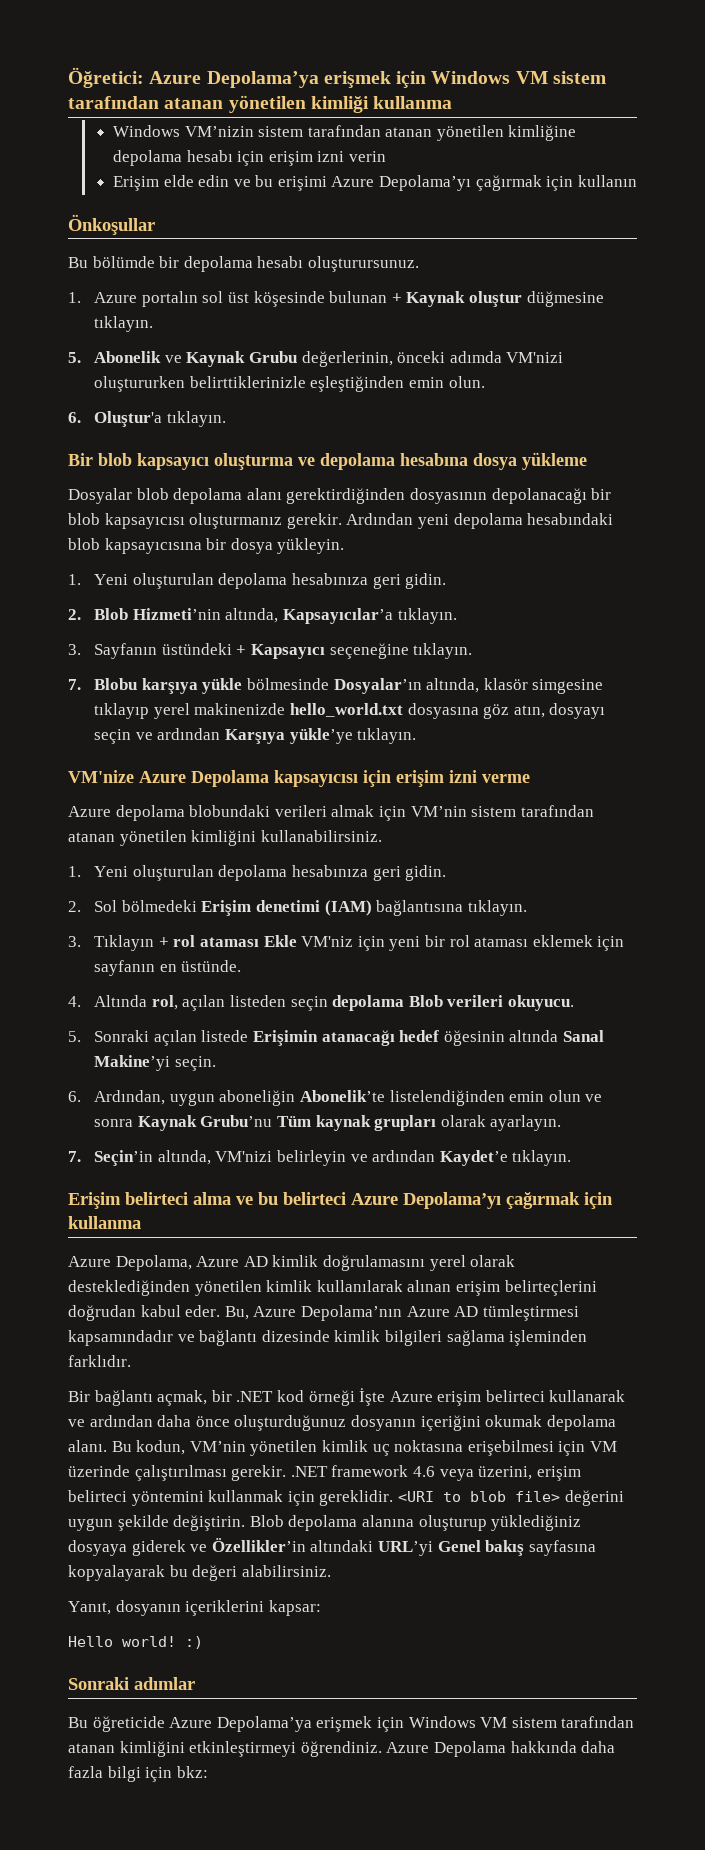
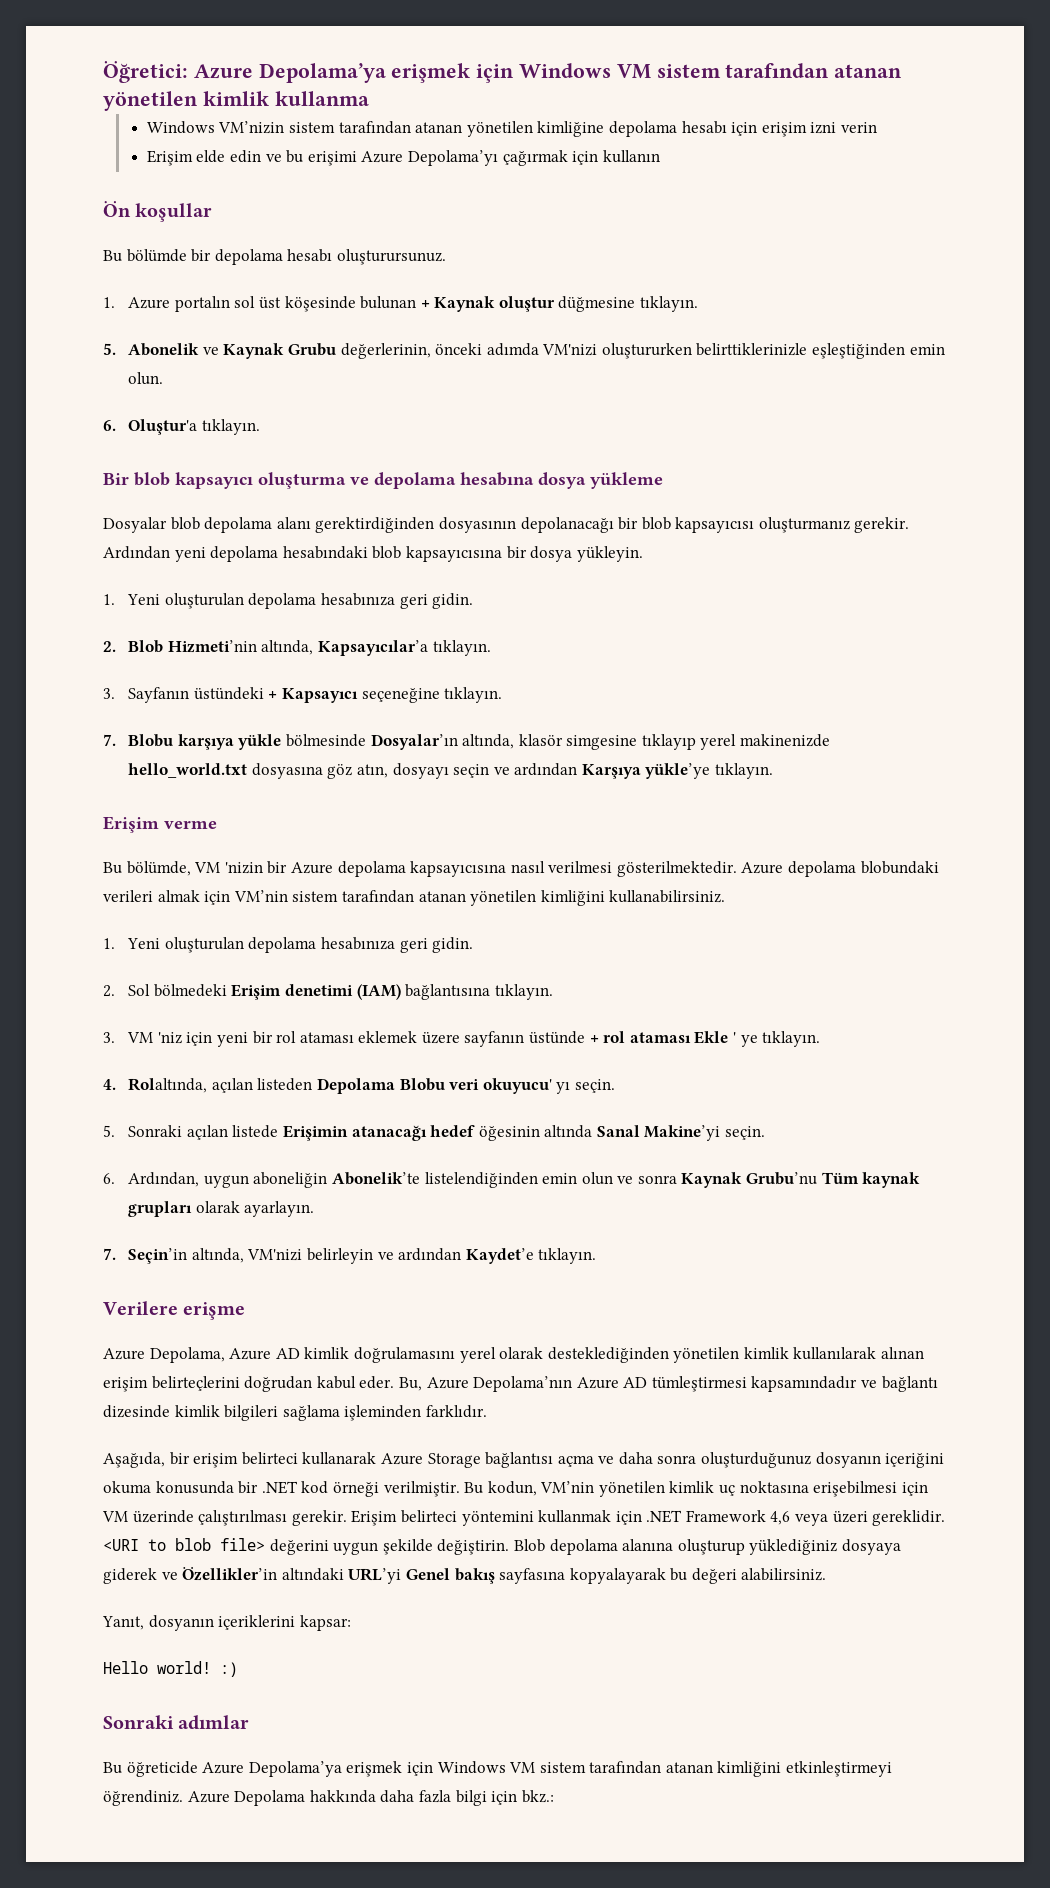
[310,96,369,113] kimliği -> [202,91,269,106] kimlik
[68,214,155,235] Önkoşullar -> [103,201,213,222] Ön koşullar
[68,770,530,787] VM'nize Azure Depolama kapsayıcısı için erişim izni verme // -> [103,816,217,833] [103,861,737,877] Erişim verme // Bu bölümde, VM 'nizin bir Azure depolama kapsayıcısına nasıl verilmesi gösterilmektedir.
[94,935,354,951] Tıklayın + rol ataması Ekle VM'niz -> [127,1032,182,1044] VM 'niz
[597,936,625,951] [94,960,242,976] [68,995,574,1011] için sayfanın en üstünde. // 4. Altında rol, açılan listeden seçin depolama Blob verileri okuyucu. -> [421,1031,821,1047] [103,1078,615,1094] üzere sayfanın üstünde + rol ataması Ekle ' ye tıklayın. // 4. Rolaltında, açılan listeden Depolama Blobu veri okuyucu' yı seçin.
[68,1192,613,1209] [68,1216,141,1229] Erişim belirteci alma ve bu belirteci Azure Depolama’yı çağırmak için kullanma -> [103,1301,246,1320] Verilere erişme
[68,1388,626,1406] [68,1415,616,1431] [68,1440,107,1452] Bir bağlantı açmak, bir .NET kod örneği İşte Azure erişim belirteci kullanarak ve ardından daha önce oluşturduğunuz dosyanın içeriğini okumak depolama alanı. -> [103,1452,945,1468] [103,1481,460,1497] Aşağıda, bir erişim belirteci kullanarak Azure Storage bağlantısı açma ve daha sonra oluşturduğunuz dosyanın içeriğini okuma konusunda bir .NET kod örneği verilmiştir.
[290,1465,581,1481] [68,1490,315,1506] .NET framework 4.6 veya üzerini, erişim belirteci yöntemini kullanmak için -> [351,1510,868,1526] Erişim belirteci yöntemini kullanmak için .NET Framework 4,6 veya üzeri
[176,1766,208,1778] bkz: -> [521,1790,554,1803] bkz.:

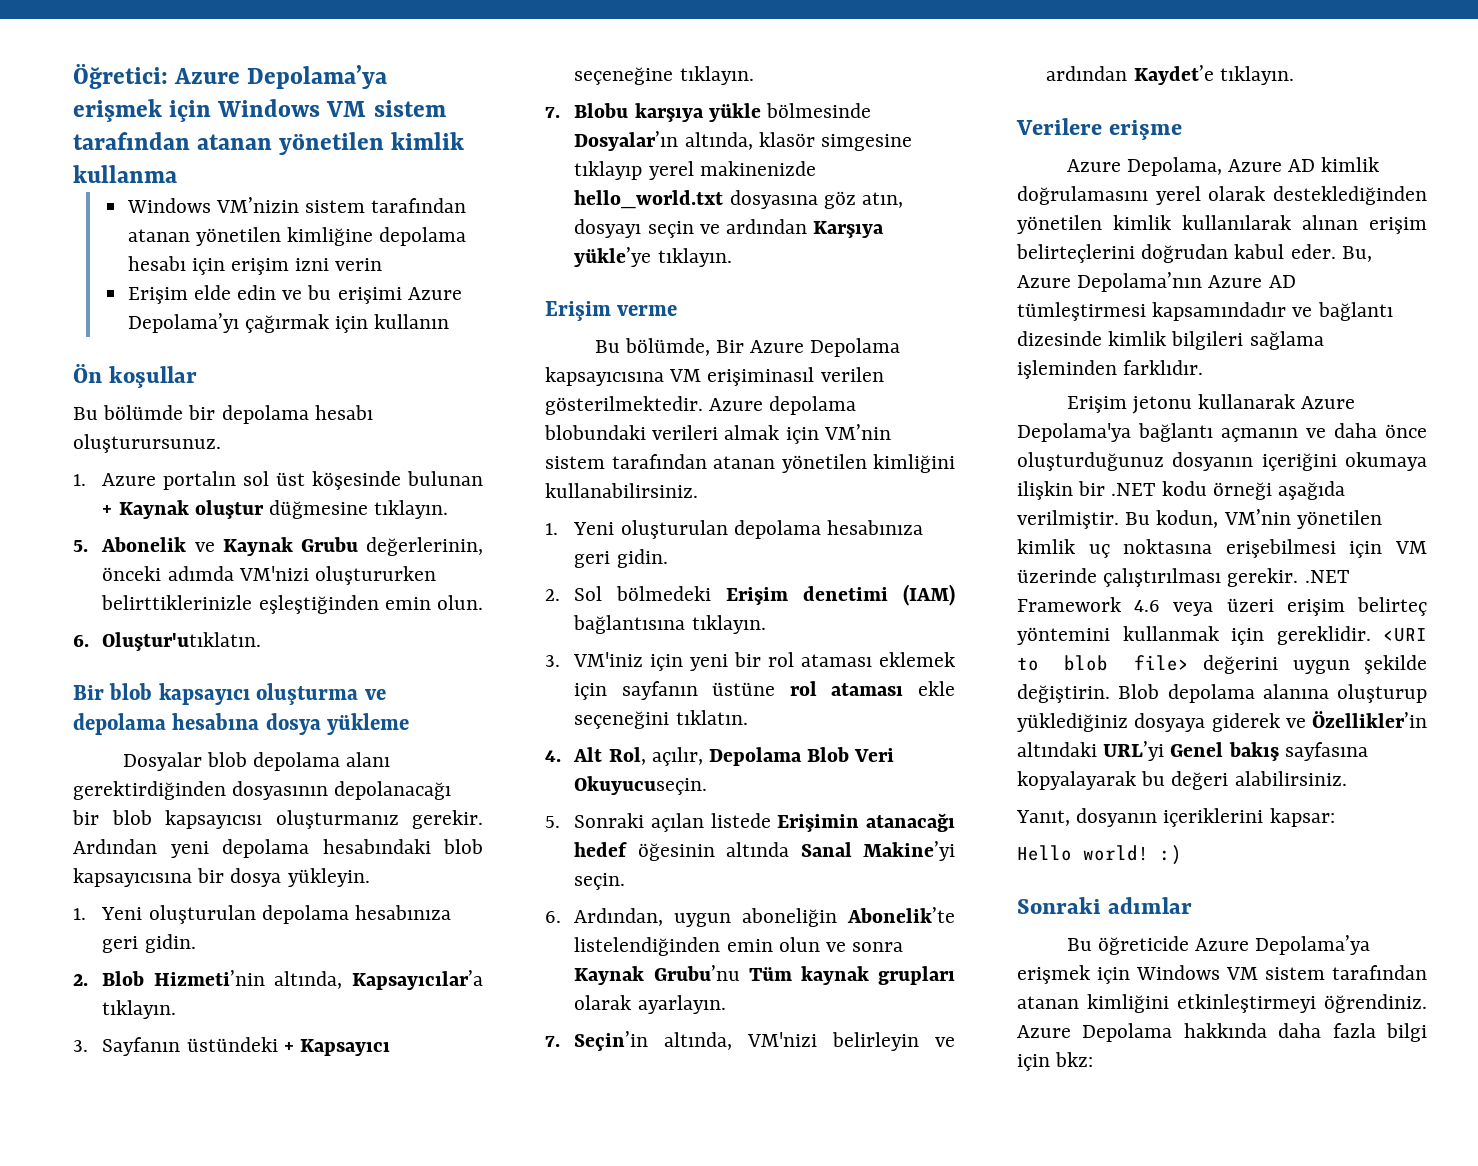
[128,419,260,435] Oluştur'a tıklayın. -> [102,632,262,651] Oluştur'utıklatın.
[194,861,613,877] VM 'nizin bir Azure depolama kapsayıcısına nasıl verilmesi -> [716,338,901,357] [545,367,884,386] Bir Azure Depolama kapsayıcısına VM erişiminasıl verilen
[127,1032,182,1044] VM 'niz -> [573,652,644,667] VM'iniz
[421,1031,821,1047] [103,1078,615,1094] üzere sayfanın üstünde + rol ataması Ekle ' ye tıklayın. // 4. Rolaltında, açılan listeden Depolama Blobu veri okuyucu' yı seçin. -> [574,681,955,700] [574,710,748,729] [545,747,895,766] [574,776,708,795] için sayfanın üstüne rol ataması ekle seçeneğini tıklatın. // 4. Alt Rol, açılır, Depolama Blob Veri Okuyucuseçin.
[103,1452,594,1468] Aşağıda, bir erişim belirteci kullanarak Azure Storage bağlantısı açma -> [1066,394,1356,414] [1017,423,1298,442] Erişim jetonu kullanarak Azure Depolama'ya bağlantı açmanın
[657,1455,697,1464] sonra -> [1385,424,1427,438] önce
[103,1481,379,1497] okuma konusunda bir .NET kod örneği -> [1345,452,1427,471] [1017,481,1346,500] okumaya ilişkin bir .NET kodu örneği aşağıda
[351,1510,868,1526] Erişim belirteci yöntemini kullanmak için .NET Framework 4,6 veya üzeri -> [1304,570,1349,583] [1017,597,1427,616] [1017,626,1264,645] .NET Framework 4.6 veya üzeri erişim belirteç yöntemini kullanmak için
[521,1790,554,1803] bkz.: -> [1055,1052,1094,1067] bkz:

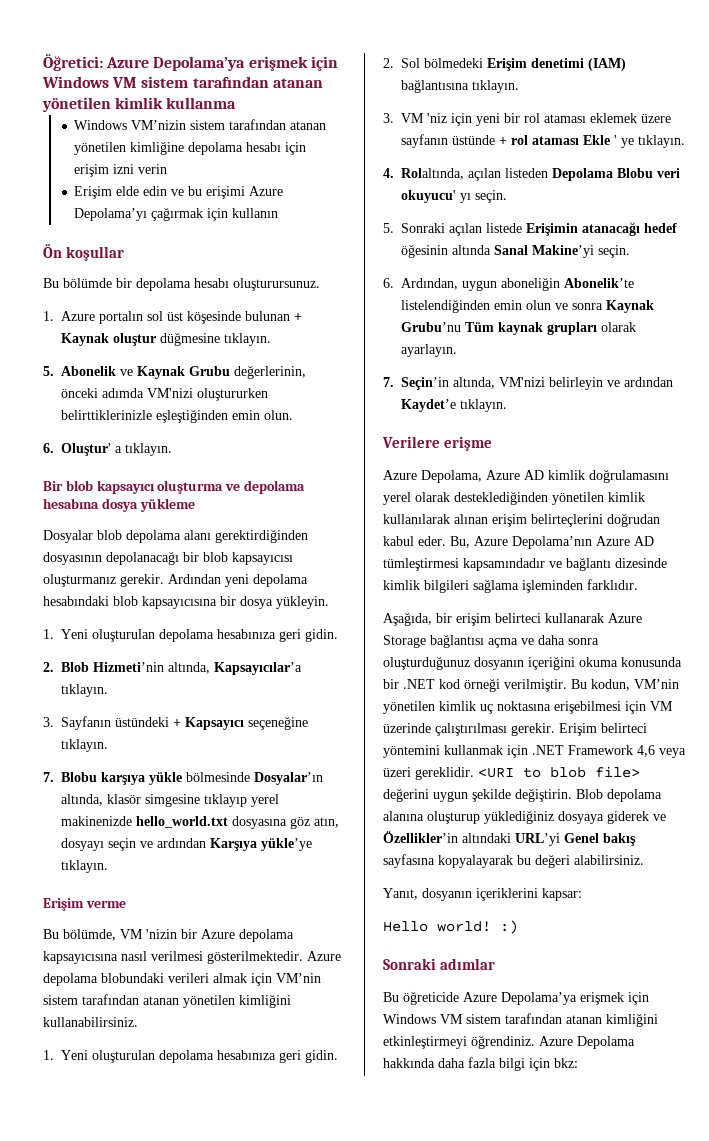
[102,632,262,651] Oluştur'utıklatın. -> [61,443,172,456] Oluştur' a tıklayın.
[716,338,901,357] [545,367,884,386] Bir Azure Depolama kapsayıcısına VM erişiminasıl verilen -> [120,929,294,942] [43,951,203,964] VM 'nizin bir Azure depolama kapsayıcısına nasıl verilmesi
[573,652,644,667] VM'iniz -> [401,113,447,123] VM 'niz
[574,681,955,700] [574,710,748,729] [545,747,895,766] [574,776,708,795] için sayfanın üstüne rol ataması ekle seçeneğini tıklatın. // 4. Alt Rol, açılır, Depolama Blob Veri Okuyucuseçin. -> [641,114,671,123] [401,134,685,148] [383,168,680,181] [401,190,507,203] üzere sayfanın üstünde + rol ataması Ekle ' ye tıklayın. // 4. Rolaltında, açılan listeden Depolama Blobu veri okuyucu' yı seçin.
[1066,394,1356,414] [1017,423,1298,442] Erişim jetonu kullanarak Azure Depolama'ya bağlantı açmanın -> [383,612,642,626] [383,634,518,648] Aşağıda, bir erişim belirteci kullanarak Azure Storage bağlantısı açma
[1385,424,1427,438] önce -> [568,638,599,645] sonra
[1345,452,1427,471] [1017,481,1346,500] okumaya ilişkin bir .NET kodu örneği aşağıda -> [579,657,682,667] [383,678,500,692] okuma konusunda bir .NET kod örneği
[1304,570,1349,583] [1017,597,1427,616] [1017,626,1264,645] .NET Framework 4.6 veya üzeri erişim belirteç yöntemini kullanmak için -> [559,723,647,736] [383,745,686,758] [383,767,411,777] Erişim belirteci yöntemini kullanmak için .NET Framework 4,6 veya üzeri

